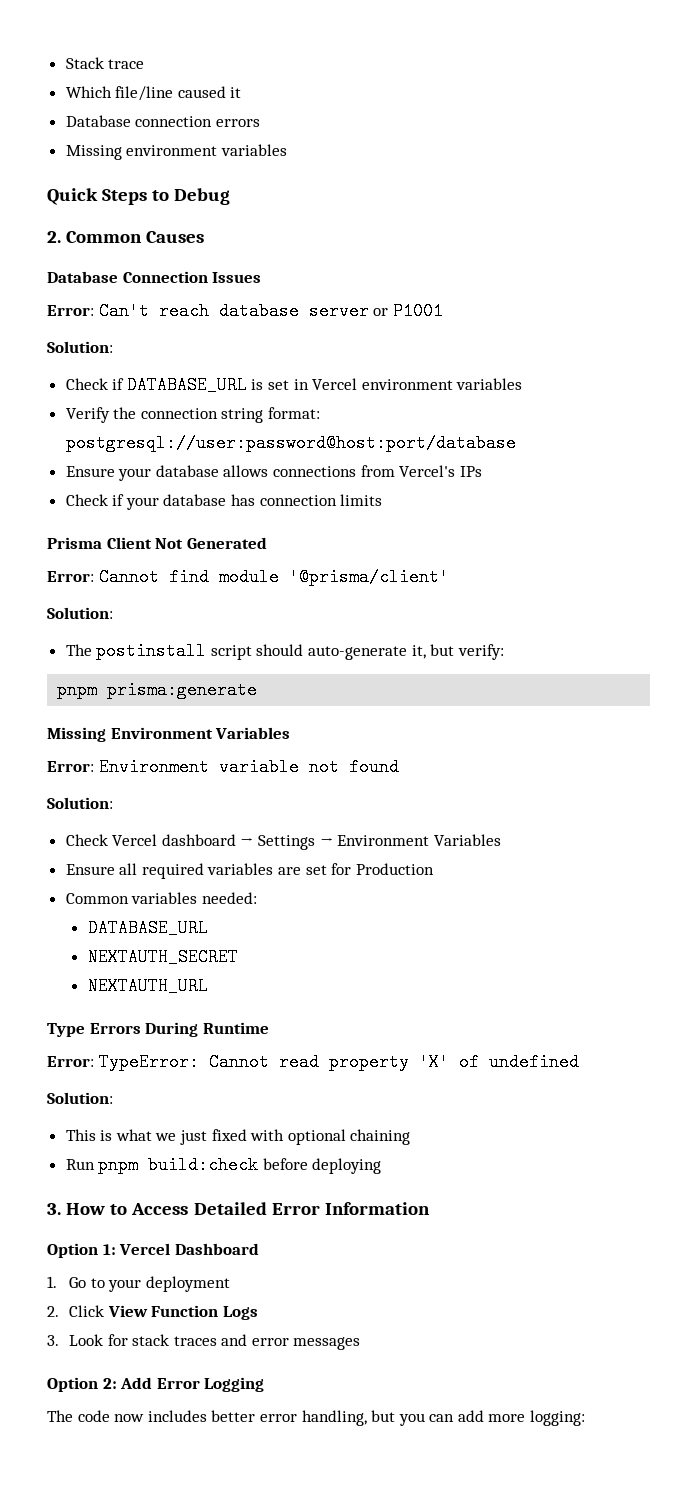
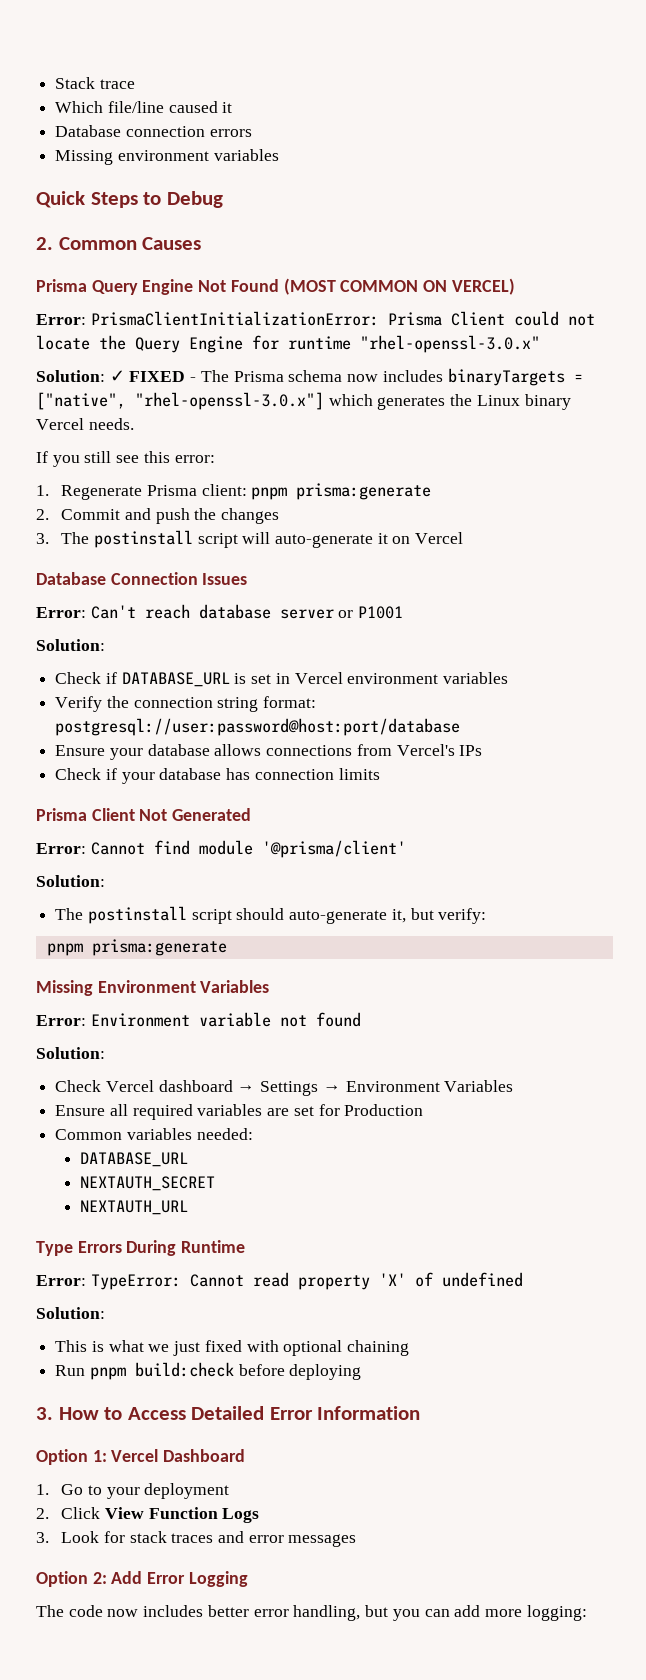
(205, 237) none -> [36,278,515,295] [36,311,595,326] [36,335,540,353] [36,368,583,386] [36,392,571,410] [36,418,134,430] [36,451,215,467] [36,483,432,500] [36,508,279,524] [36,530,464,548] // Prisma Query Engine Not Found (MOST COMMON ON VERCEL) // Error: PrismaClientInitializationError: Prisma Client could not locate the Query Engine for runtime "rhel-openssl-3.0.x" // Solution: ✓ FIXED - The Prisma schema now includes binaryTargets = ["native", "rhel-openssl-3.0.x"] which generates the Linux binary Vercel needs. // If you still see this error: // 1. Regenerate Prisma client: pnpm prisma:generate // 2. Commit and push the changes // 3. The postinstall script will auto-generate it on Vercel

